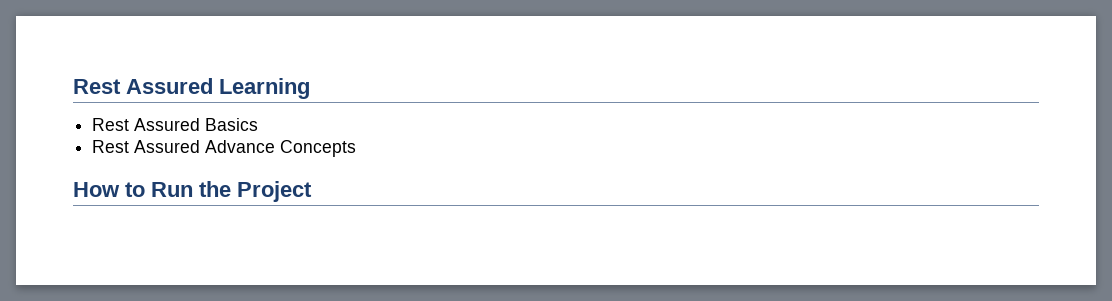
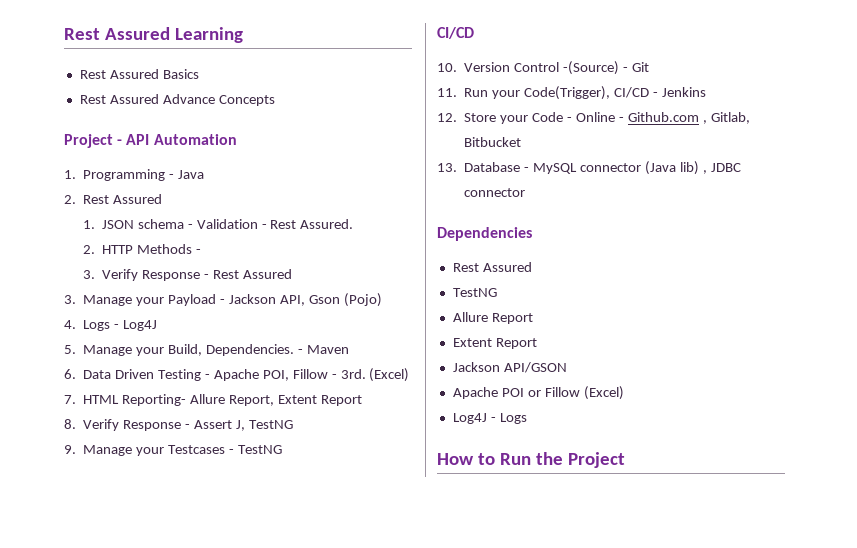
(357, 148) none -> [64,134,237,148] [64,169,205,181] [64,194,163,204] [82,219,354,229] [82,244,201,254] [82,269,292,281] [64,293,382,307] [64,320,158,331] [64,344,349,356] [64,368,410,382] [64,394,362,406] [64,419,293,431] [64,445,282,456] [437,27,474,39] [437,61,649,75] [437,86,706,100] [437,112,750,124] [464,137,522,147] [437,161,741,175] [464,188,526,197] [437,227,532,241] [452,262,532,272] [452,288,497,297] [452,312,533,324] [452,338,537,349] [452,362,567,373] [452,386,624,400] [452,413,527,424] // Project - API Automation // 1. Programming - Java // 2. Rest Assured // 1. JSON schema - Validation - Rest Assured. // 2. HTTP Methods - // 3. Verify Response - Rest Assured // 3. Manage your Payload - Jackson API, Gson (Pojo) // 4. Logs - Log4J // 5. Manage your Build, Dependencies. - Maven // 6. Data Driven Testing - Apache POI, Fillow - 3rd. (Excel) // 7. HTML Reporting- Allure Report, Extent Report // 8. Verify Response - Assert J, TestNG // 9. Manage your Testcases - TestNG // CI/CD // 10. Version Control -(Source) - Git // 11. Run your Code(Trigger), CI/CD - Jenkins // 12. Store your Code - Online - Github.com , Gitlab, Bitbucket // 13. Database - MySQL connector (Java lib) , JDBC connector // Dependencies // Rest Assured // TestNG // Allure Report // Extent Report // Jackson API/GSON // Apache POI or Fillow (Excel) // Log4J - Logs

